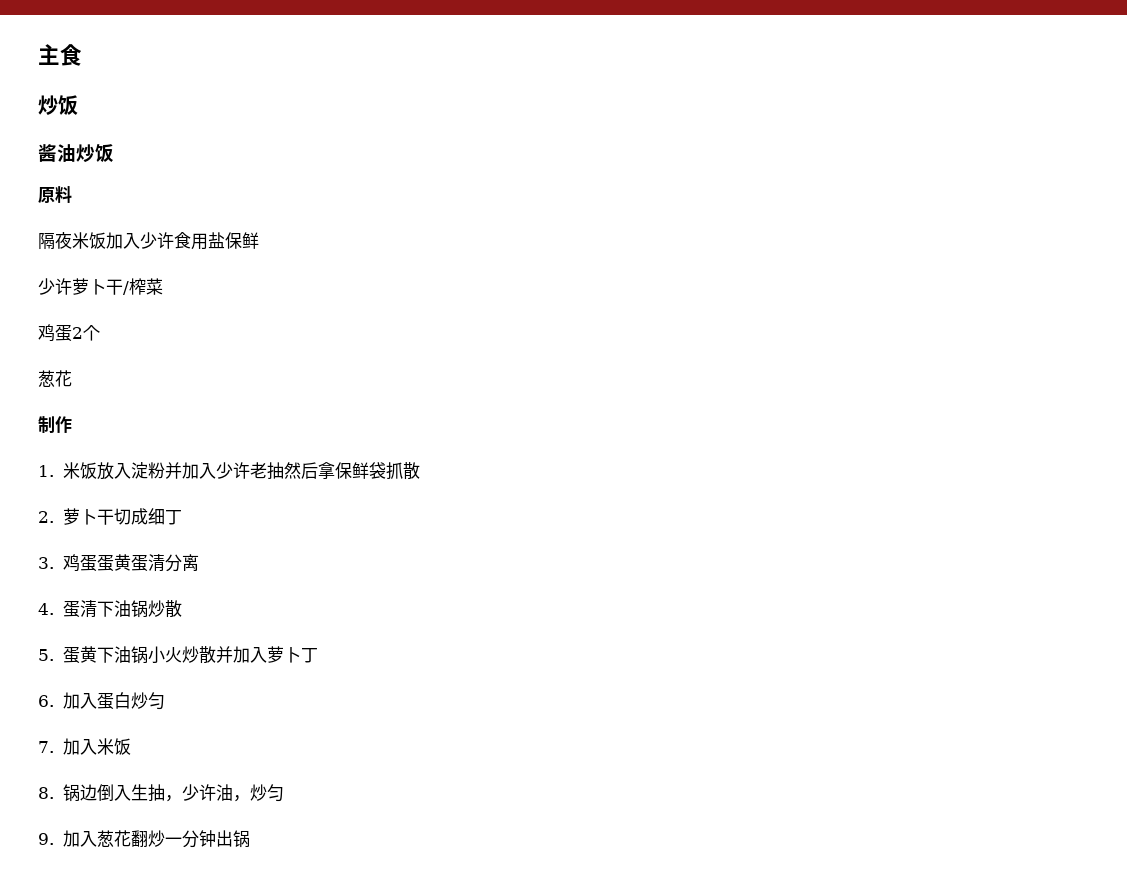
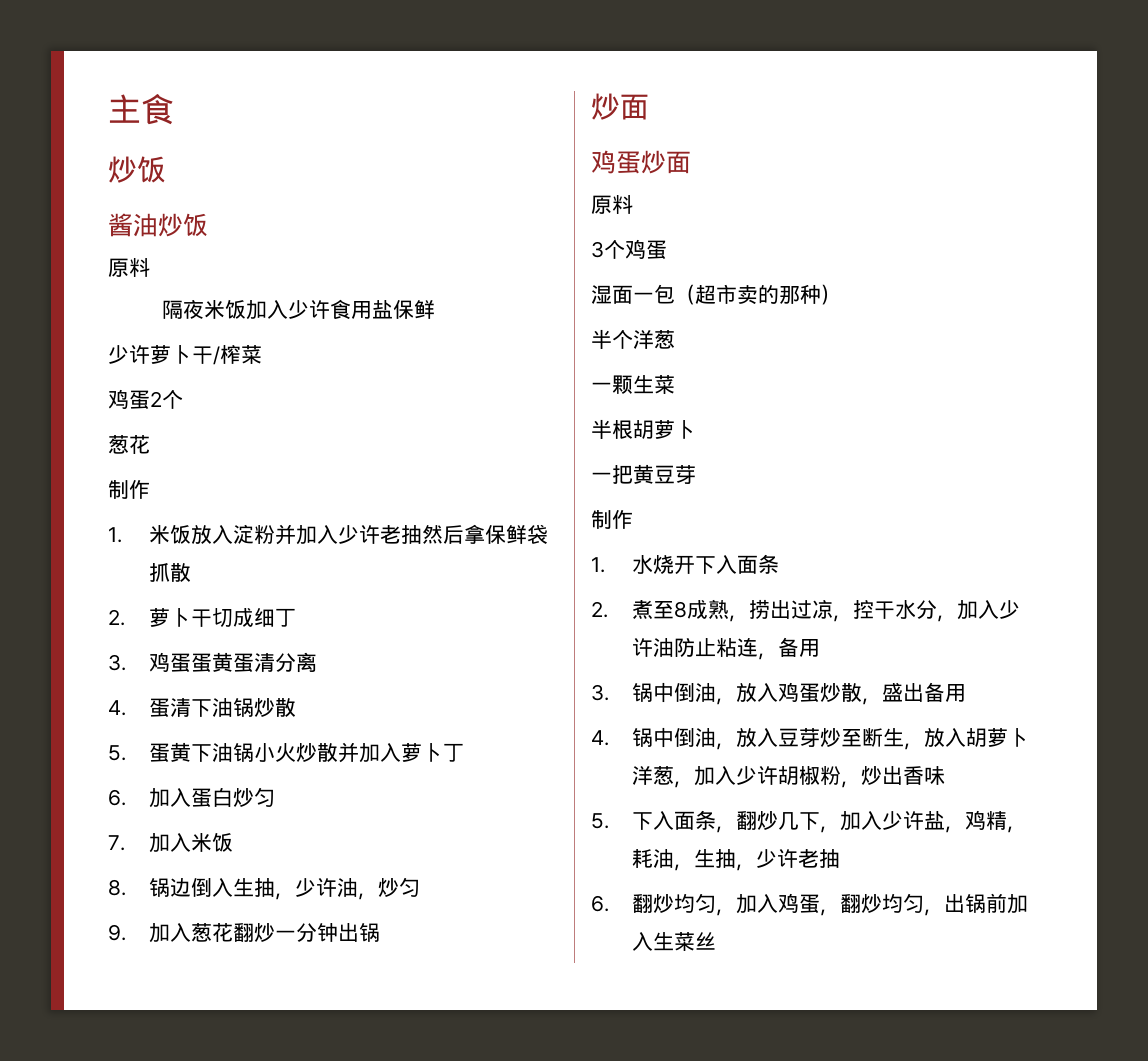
(250, 839) none -> [591,93,649,120] [591,150,691,174] [591,195,633,214] [591,239,667,260] [591,284,841,305] [591,329,675,349] [591,375,675,394] [591,419,696,439] [591,464,696,484] [591,510,633,529] [591,554,779,575] [591,599,1020,622] [631,637,820,660] [591,682,966,705] [591,727,1029,750] [631,766,945,788] [591,810,1027,833] [631,849,840,871] [591,893,1028,916] [631,932,716,951] // 炒面 // 鸡蛋炒面 // 原料 // 3个鸡蛋 // 湿面一包（超市卖的那种） // 半个洋葱 // 一颗生菜 // 半根胡萝卜 // 一把黄豆芽 // 制作 // 1.水烧开下入面条 // 2.煮至8成熟，捞出过凉，控干水分，加入少许油防止粘连，备用 // 3.锅中倒油，放入鸡蛋炒散，盛出备用 // 4.锅中倒油，放入豆芽炒至断生，放入胡萝卜洋葱，加入少许胡椒粉，炒出香味 // 5.下入面条，翻炒几下，加入少许盐，鸡精，耗油，生抽，少许老抽 // 6.翻炒均匀，加入鸡蛋，翻炒均匀，出锅前加入生菜丝

